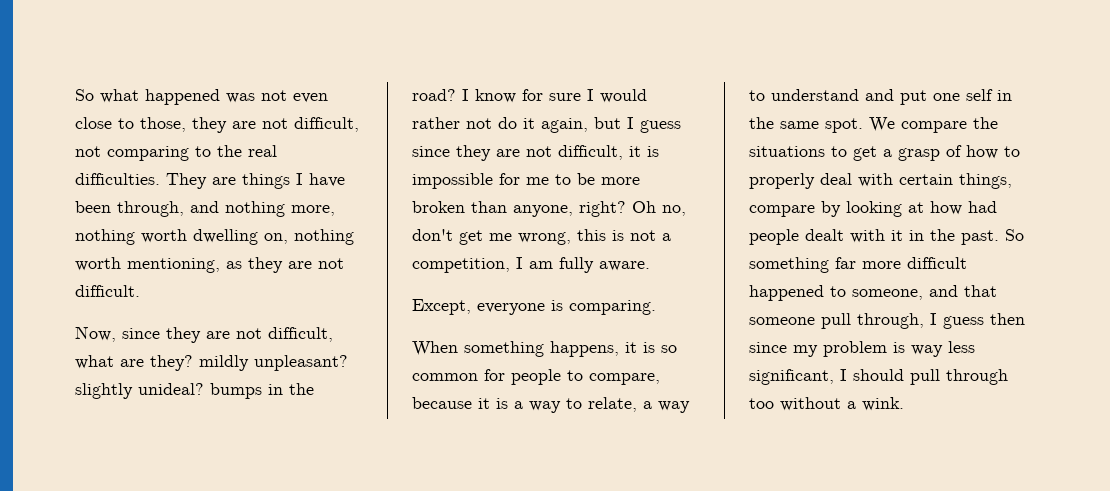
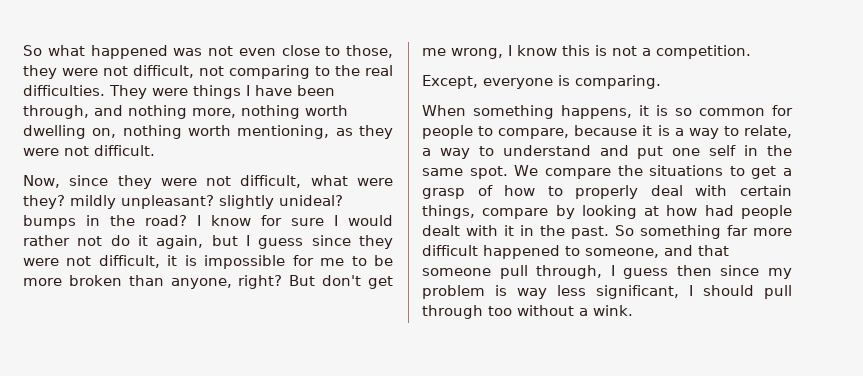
[232,121,256,129] are -> [62,68,98,76] were
[212,177,236,185] are -> [152,88,188,96] were
[288,261,312,269] are -> [23,148,59,156] were
[206,331,230,339] are -> [160,178,197,186] were
[120,359,144,367] are -> [356,178,393,186] were
[496,149,520,157] are -> [23,258,59,266] were
[632,201,686,216] Oh no, -> [289,275,316,286] But
(571, 238) none -> [508,45,557,56] I know
[412,257,650,273] competition, I am fully aware. -> [656,45,751,59] competition.

